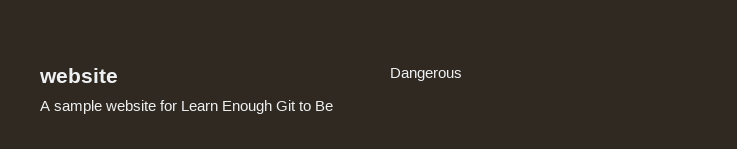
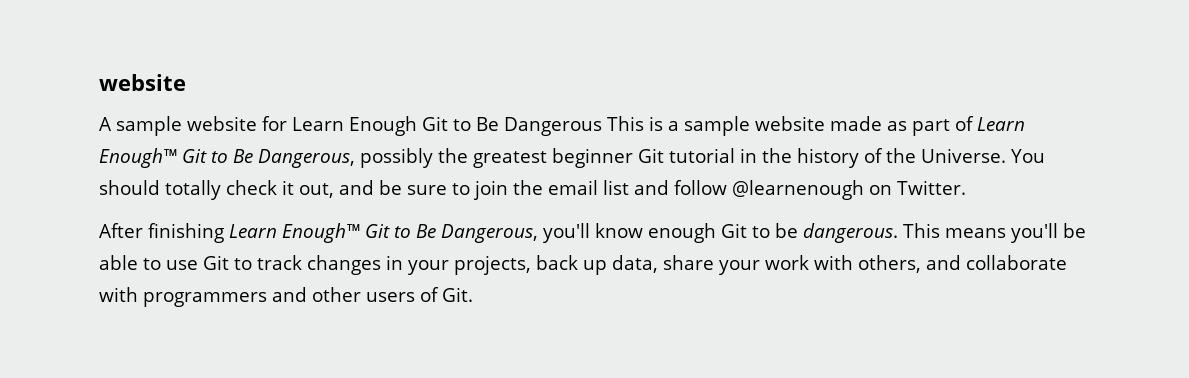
(462, 74) none -> [607,116,1025,136] [99,148,1045,168] [99,180,966,200] [99,223,1086,243] [99,255,1067,275] [99,287,473,307] This is a sample website made as part of Learn Enough™ Git to Be Dangerous, possibly the greatest beginner Git tutorial in the history of the Universe. You should totally check it out, and be sure to join the email list and follow @learnenough on Twitter. // After finishing Learn Enough™ Git to Be Dangerous, you'll know enough Git to be dangerous. This means you'll be able to use Git to track changes in your projects, back up data, share your work with others, and collaborate with programmers and other users of Git.

